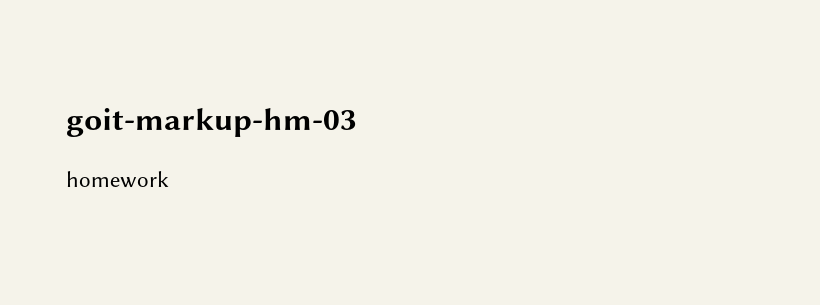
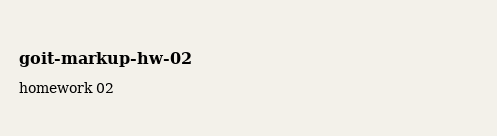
[66,108,357,137] goit-markup-hm-03 -> [19,52,192,67] goit-markup-hw-02
(169, 179) none -> [96,83,114,93] 02

